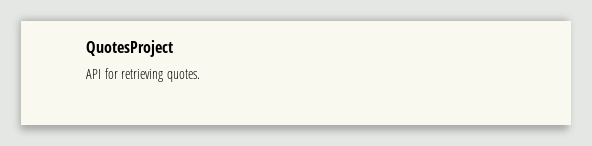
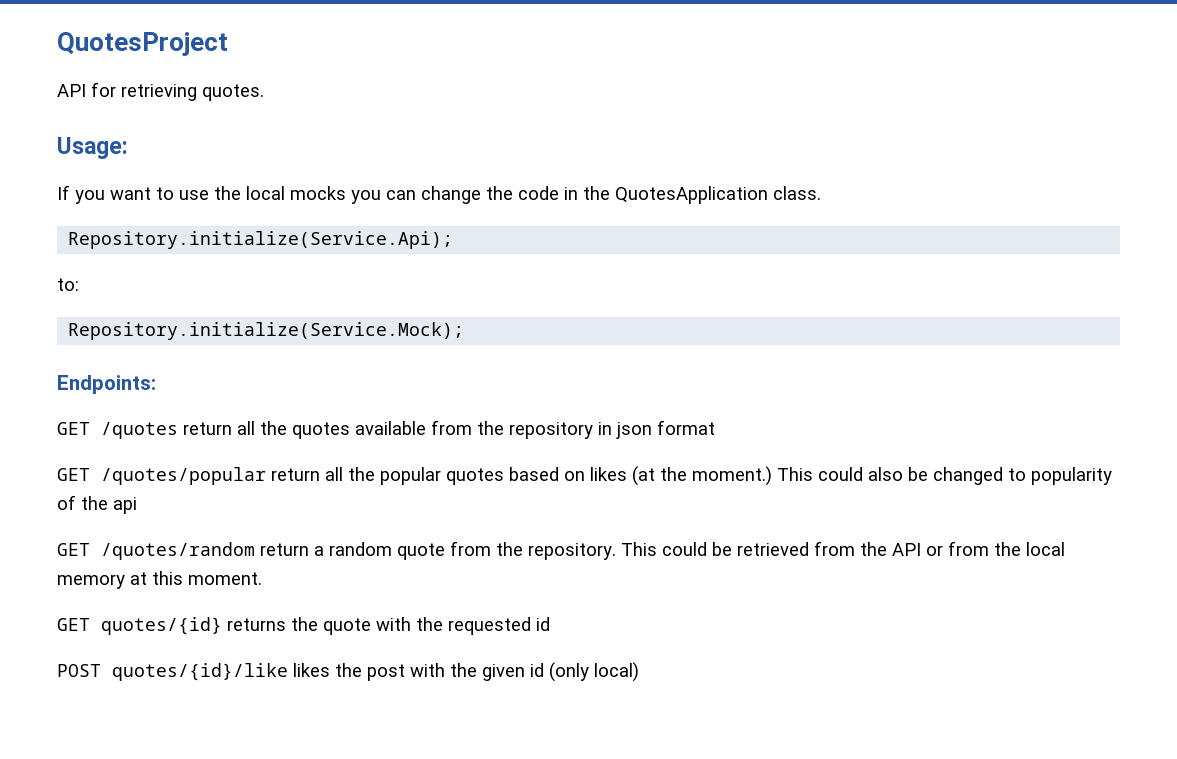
(200, 75) none -> [57,137,128,159] [57,185,821,204] [68,231,454,249] [57,278,79,291] [68,322,465,340] [57,375,156,394] [57,420,715,439] [57,466,1112,486] [57,495,137,514] [57,541,1065,560] [57,571,262,589] [57,617,550,635] [57,662,639,682] // Usage: // If you want to use the local mocks you can change the code in the QuotesApplication class. // Repository.initialize(Service.Api); // to: // Repository.initialize(Service.Mock); // Endpoints: // GET /quotes return all the quotes available from the repository in json format // GET /quotes/popular return all the popular quotes based on likes (at the moment.) This could also be changed to popularity of the api // GET /quotes/random return a random quote from the repository. This could be retrieved from the API or from the local memory at this moment. // GET quotes/{id} returns the quote with the requested id // POST quotes/{id}/like likes the post with the given id (only local)

